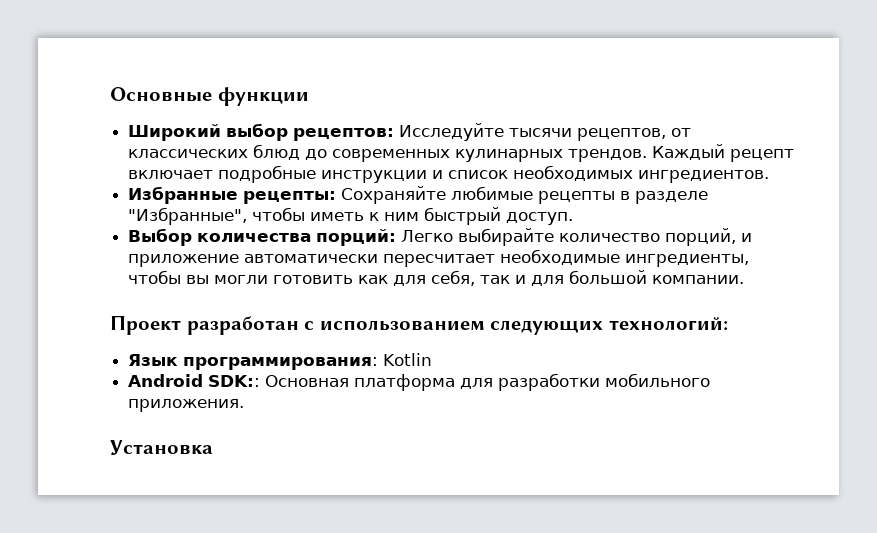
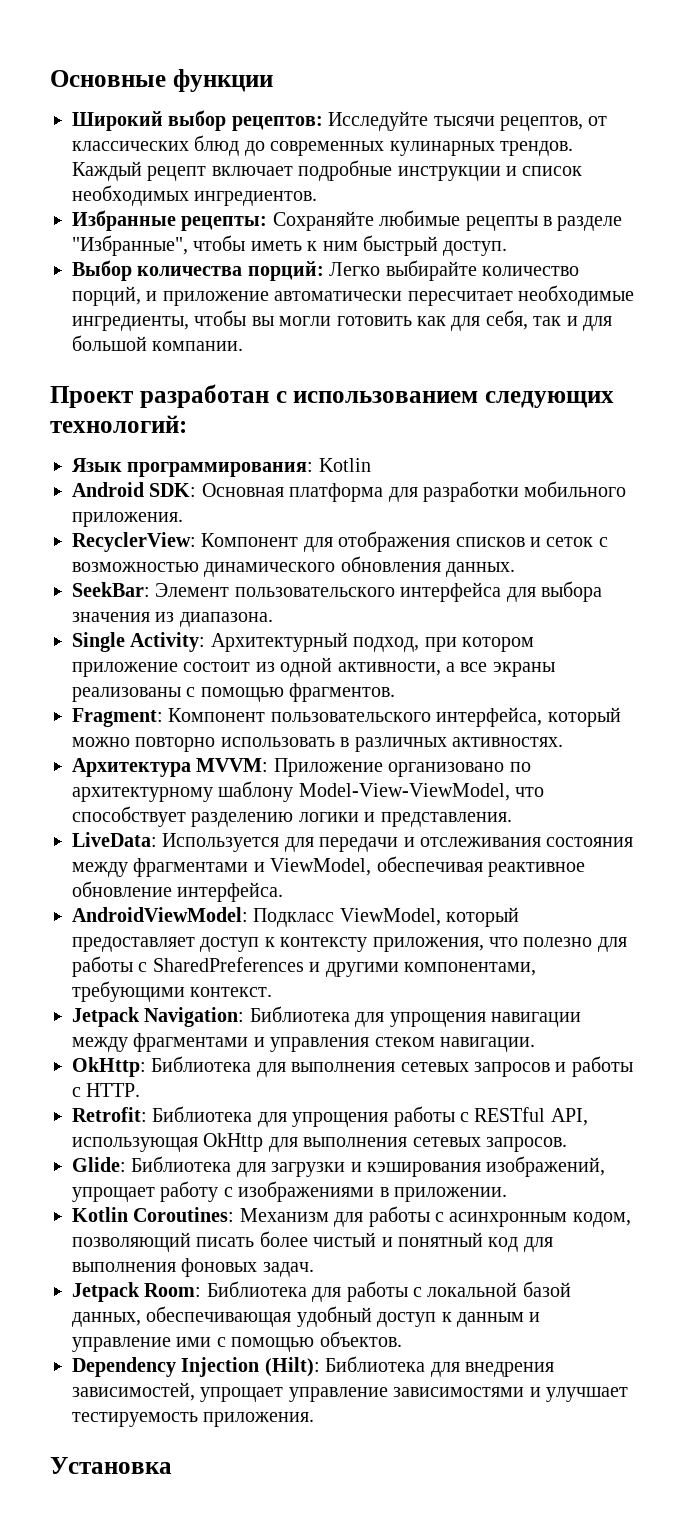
[208,375,261,387] SDK:: -> [149,483,197,497] SDK:
(245, 405) none -> [72,531,608,552] [72,556,516,577] [72,581,602,602] [72,612,273,627] [72,632,534,652] [72,657,555,677] [72,683,396,702] [72,707,621,727] [72,737,563,752] [72,758,531,777] [72,781,545,802] [72,806,512,827] [72,832,634,852] [72,856,585,877] [72,881,284,902] [72,907,520,927] [72,937,627,952] [72,956,536,977] [72,981,273,1002] [72,1006,581,1027] [72,1033,535,1052] [72,1056,633,1077] [72,1083,141,1097] [72,1106,588,1127] [72,1133,567,1152] [72,1156,606,1177] [72,1181,507,1202] [72,1206,631,1227] [72,1231,553,1252] [72,1258,314,1277] [72,1281,571,1302] [72,1306,541,1327] [72,1331,402,1352] [72,1356,554,1377] [72,1382,628,1402] [72,1412,315,1427] // RecyclerView: Компонент для отображения списков и сеток с возможностью динамического обновления данных. // SeekBar: Элемент пользовательского интерфейса для выбора значения из диапазона. // Single Activity: Архитектурный подход, при котором приложение состоит из одной активности, а все экраны реализованы с помощью фрагментов. // Fragment: Компонент пользовательского интерфейса, который можно повторно использовать в различных активностях. // Архитектура MVVM: Приложение организовано по архитектурному шаблону Model-View-ViewModel, что способствует разделению логики и представления. // LiveData: Используется для передачи и отслеживания состояния между фрагментами и ViewModel, обеспечивая реактивное обновление интерфейса. // AndroidViewModel: Подкласс ViewModel, который предоставляет доступ к контексту приложения, что полезно для работы с SharedPreferences и другими компонентами, требующими контекст. // Jetpack Navigation: Библиотека для упрощения навигации между фрагментами и управления стеком навигации. // OkHttp: Библиотека для выполнения сетевых запросов и работы с HTTP. // Retrofit: Библиотека для упрощения работы с RESTful API, использующая OkHttp для выполнения сетевых запросов. // Glide: Библиотека для загрузки и кэширования изображений, упрощает работу с изображениями в приложении. // Kotlin Coroutines: Механизм для работы с асинхронным кодом, позволяющий писать более чистый и понятный код для выполнения фоновых задач. // Jetpack Room: Библиотека для работы с локальной базой данных, обеспечивающая удобный доступ к данным и управление ими с помощью объектов. // Dependency Injection (Hilt): Библиотека для внедрения зависимостей, упрощает управление зависимостями и улучшает тестируемость приложения.

